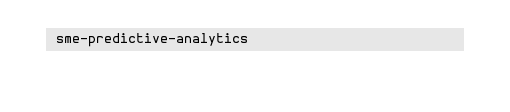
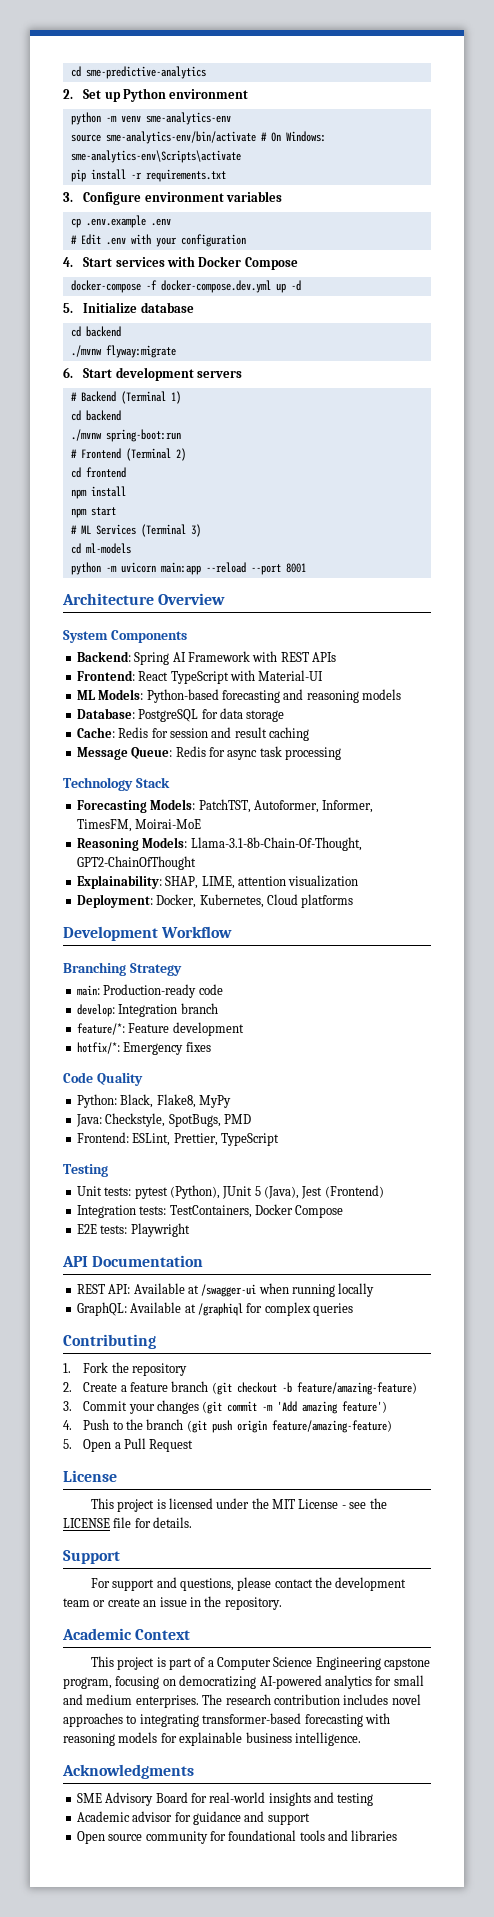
(55, 40) none -> [70,66,81,77] cd
(248, 40) none -> [63,88,249,102] [70,112,231,125] [70,131,326,144] [70,150,241,163] [70,169,226,182] [63,191,282,205] [70,215,171,228] [70,234,246,247] [63,256,298,270] [70,280,301,293] [63,302,194,313] [70,326,121,337] [70,345,176,358] [63,367,242,381] [70,391,181,404] [70,410,121,421] [70,429,181,442] [70,448,186,461] [70,467,126,478] [70,486,126,499] [70,507,116,518] [70,524,201,537] [70,543,131,554] [70,562,306,575] [62,593,226,605] [63,630,187,643] [76,651,336,665] [76,670,324,684] [76,689,401,703] [76,708,285,722] [76,727,309,741] [76,746,341,760] [63,777,170,791] [76,799,374,813] [76,819,202,832] [76,837,362,851] [76,856,196,870] [76,875,359,889] [76,894,354,908] [63,926,233,941] [63,962,182,976] [76,984,223,998] [76,1003,218,1017] [76,1022,244,1036] [76,1042,211,1055] [63,1072,143,1086] [76,1094,231,1108] [75,1113,251,1127] [76,1132,279,1146] [63,1164,108,1177] [76,1185,384,1199] [76,1204,344,1218] [76,1223,190,1237] [62,1255,204,1267] [76,1283,375,1297] [76,1302,353,1316] [63,1334,156,1349] [63,1362,187,1376] [63,1381,417,1395] [63,1400,388,1414] [63,1419,392,1433] [63,1438,194,1452] [63,1470,117,1482] [90,1498,387,1512] [63,1517,193,1528] [63,1550,120,1564] [90,1577,407,1591] [63,1596,282,1610] [62,1628,191,1640] [90,1656,431,1670] [63,1675,424,1689] [63,1694,421,1708] [63,1713,390,1727] [63,1732,361,1746] [62,1764,194,1779] [76,1792,374,1806] [76,1811,310,1825] [76,1830,398,1844] // 2. Set up Python environment // python -m venv sme-analytics-env // source sme-analytics-env/bin/activate # On Windows: sme-analytics-env\Scripts\activate // pip install -r requirements.txt // 3. Configure environment variables // cp .env.example .env // # Edit .env with your configuration // 4. Start services with Docker Compose // docker-compose -f docker-compose.dev.yml up -d // 5. Initialize database // cd backend // ./mvnw flyway:migrate // 6. Start development servers // # Backend (Terminal 1) // cd backend // ./mvnw spring-boot:run // # Frontend (Terminal 2) // cd frontend // npm install // npm start // # ML Services (Terminal 3) // cd ml-models // python -m uvicorn main:app --reload --port 8001 // Architecture Overview // System Components // Backend: Spring AI Framework with REST APIs // Frontend: React TypeScript with Material-UI // ML Models: Python-based forecasting and reasoning models // Database: PostgreSQL for data storage // Cache: Redis for session and result caching // Message Queue: Redis for async task processing // Technology Stack // Forecasting Models: PatchTST, Autoformer, Informer, TimesFM, Moirai-MoE // Reasoning Models: Llama-3.1-8b-Chain-Of-Thought, GPT2-ChainOfThought // Explainability: SHAP, LIME, attention visualization // Deployment: Docker, Kubernetes, Cloud platforms // Development Workflow // Branching Strategy // main: Production-ready code // develop: Integration branch // feature/*: Feature development // hotfix/*: Emergency fixes // Code Quality // Python: Black, Flake8, MyPy // Java: Checkstyle, SpotBugs, PMD // Frontend: ESLint, Prettier, TypeScript // Testing // Unit tests: pytest (Python), JUnit 5 (Java), Jest (Frontend) // Integration tests: TestContainers, Docker Compose // E2E tests: Playwright // API Documentation // REST API: Available at /swagger-ui when running locally // GraphQL: Available at /graphiql for complex queries // Contributing // 1. Fork the repository // 2. Create a feature branch (git checkout -b feature/amazing-feature) // 3. Commit your changes (git commit -m 'Add amazing feature') // 4. Push to the branch (git push origin feature/amazing-feature) // 5. Open a Pull Request // License // This project is licensed under the MIT License - see the LICENSE file for details. // Support // For support and questions, please contact the development team or create an issue in the repository. // Academic Context // This project is part of a Computer Science Engineering capstone program, focusing on democratizing AI-powered analytics for small and medium enterprises. The research contribution includes novel approaches to integrating transformer-based forecasting with reasoning models for explainable business intelligence. // Acknowledgments // SME Advisory Board for real-world insights and testing // Academic advisor for guidance and support // Open source community for foundational tools and libraries

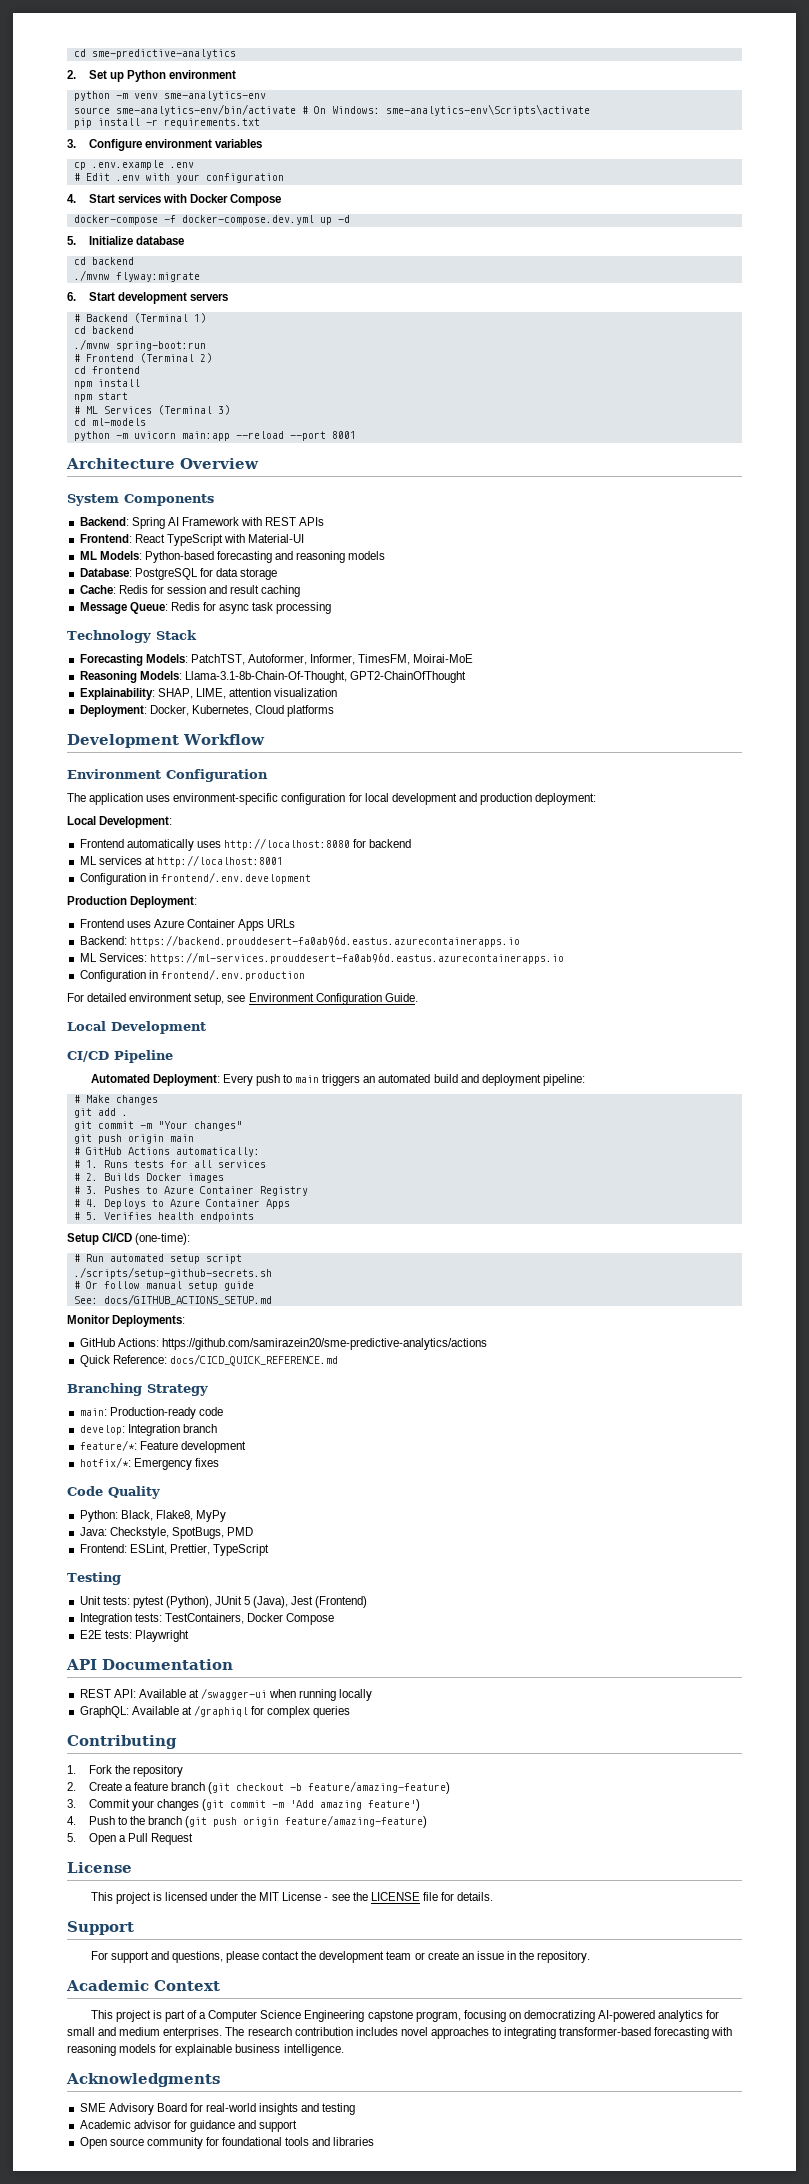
(233, 932) none -> [67,769,268,782] [67,793,597,805] [67,816,173,828] [79,838,412,851] [79,855,283,867] [79,872,311,885] [67,896,198,908] [79,919,296,931] [79,935,520,947] [79,952,564,964] [79,969,305,982] [67,993,418,1005] [67,1021,206,1034] [67,1050,173,1063] [90,1074,585,1086] [73,1095,158,1105] [73,1108,128,1118] [73,1121,242,1131] [73,1134,194,1144] [73,1147,260,1157] [73,1160,266,1168] [73,1173,224,1183] [73,1186,308,1196] [73,1199,290,1209] [73,1212,254,1222] [67,1233,191,1245] [73,1254,242,1264] [73,1267,272,1279] [73,1281,254,1291] [73,1294,272,1305] [67,1315,186,1327] [79,1338,487,1350] [79,1354,338,1367] // Environment Configuration // The application uses environment-specific configuration for local development and production deployment: // Local Development: // Frontend automatically uses http://localhost:8080 for backend // ML services at http://localhost:8001 // Configuration in frontend/.env.development // Production Deployment: // Frontend uses Azure Container Apps URLs // Backend: https://backend.prouddesert-fa0ab96d.eastus.azurecontainerapps.io // ML Services: https://ml-services.prouddesert-fa0ab96d.eastus.azurecontainerapps.io // Configuration in frontend/.env.production // For detailed environment setup, see Environment Configuration Guide. // Local Development // CI/CD Pipeline // Automated Deployment: Every push to main triggers an automated build and deployment pipeline: // # Make changes // git add . // git commit -m "Your changes" // git push origin main // # GitHub Actions automatically: // # 1. Runs tests for all services // # 2. Builds Docker images // # 3. Pushes to Azure Container Registry // # 4. Deploys to Azure Container Apps // # 5. Verifies health endpoints // Setup CI/CD (one-time): // # Run automated setup script // ./scripts/setup-github-secrets.sh // # Or follow manual setup guide // See: docs/GITHUB_ACTIONS_SETUP.md // Monitor Deployments: // GitHub Actions: https://github.com/samirazein20/sme-predictive-analytics/actions // Quick Reference: docs/CICD_QUICK_REFERENCE.md

